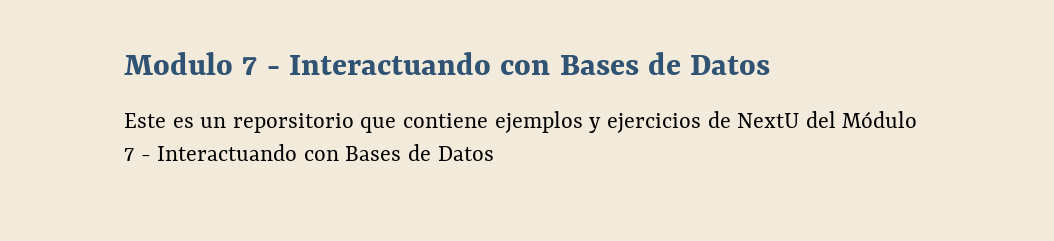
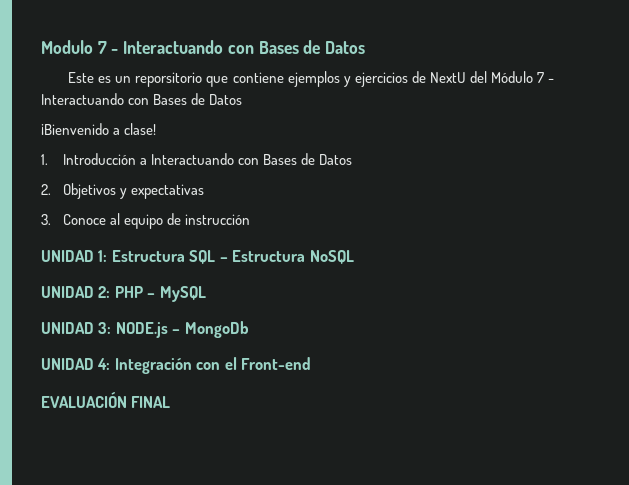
(494, 153) none -> [41,123,157,135] [41,153,353,165] [41,183,204,199] [41,213,250,229] [41,250,354,264] [41,286,206,302] [41,321,249,338] [41,357,312,374] [41,392,171,408] // ¡Bienvenido a clase! // 1. Introducción a Interactuando con Bases de Datos // 2. Objetivos y expectativas // 3. Conoce al equipo de instrucción // UNIDAD 1: Estructura SQL – Estructura NoSQL // UNIDAD 2: PHP – MySQL // UNIDAD 3: NODE.js – MongoDb // UNIDAD 4: Integración con el Front-end // EVALUACIÓN FINAL

